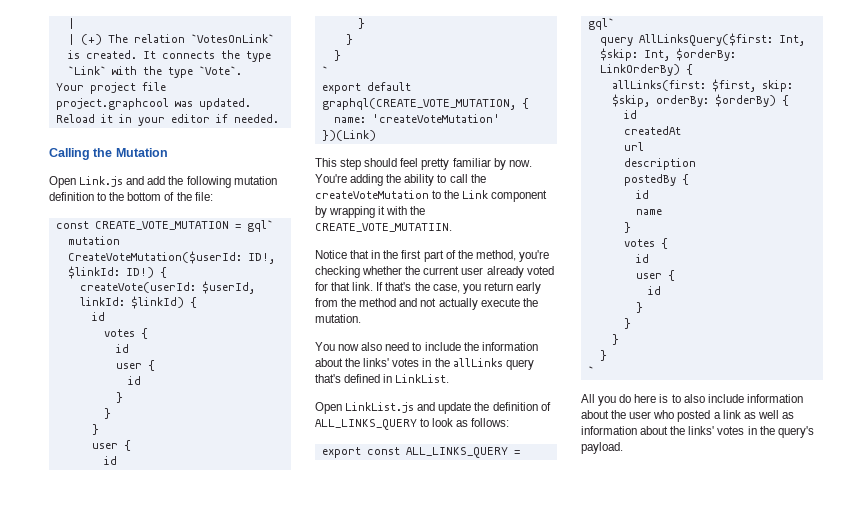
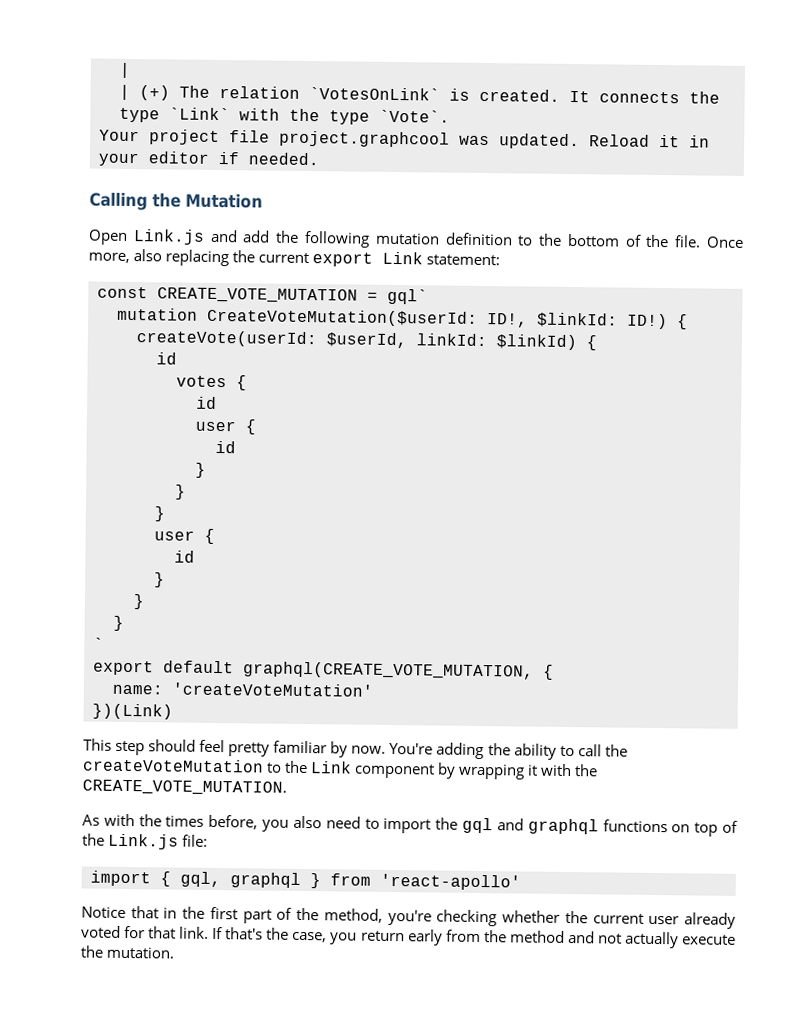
[194,192,213,201] file: -> [674,235,745,248] [88,249,501,267] file. Once more, also replacing the current export Link statement:
[315,223,452,232] CREATE_VOTE_MUTATIIN. -> [82,779,287,796] [82,813,739,837] [82,833,209,850] [90,870,521,891] CREATE_VOTE_MUTATION. // As with the times before, you also need to import the gql and graphql functions on top of the Link.js file: // import { gql, graphql } from 'react-apollo'
[315,342,538,351] [315,358,534,370] [315,374,450,383] [315,402,551,414] [315,418,510,430] [321,447,520,458] [587,18,614,30] [599,33,805,46] [599,48,736,61] [599,64,693,76] [611,79,793,92] [611,94,789,107] [623,110,637,119] [623,126,681,135] [623,142,644,151] [623,158,696,170] [623,174,689,186] [635,190,649,199] [635,209,662,215] [623,222,631,233] [623,238,668,249] [635,254,649,263] [635,270,675,281] [647,286,661,295] [635,302,643,313] [623,318,631,329] [611,334,619,345] [599,350,607,361] [587,366,594,375] [581,394,803,406] [581,410,794,422] [581,426,814,438] [581,442,623,454] // You now also need to include the information about the links' votes in the allLinks query that's defined in LinkList. // Open LinkList.js and update the definition of ALL_LINKS_QUERY to look as follows: // export const ALL_LINKS_QUERY = gql` // query AllLinksQuery($first: Int, $skip: Int, $orderBy: LinkOrderBy) { // allLinks(first: $first, skip: $skip, orderBy: $orderBy) { // id // createdAt // url // description // postedBy { // id // name // } // votes { // id // user { // id // } // } // } // } // ` // All you do here is to also include information about the user who posted a link as well as information about the links' votes in the query's payload. -> (175, 952) none

